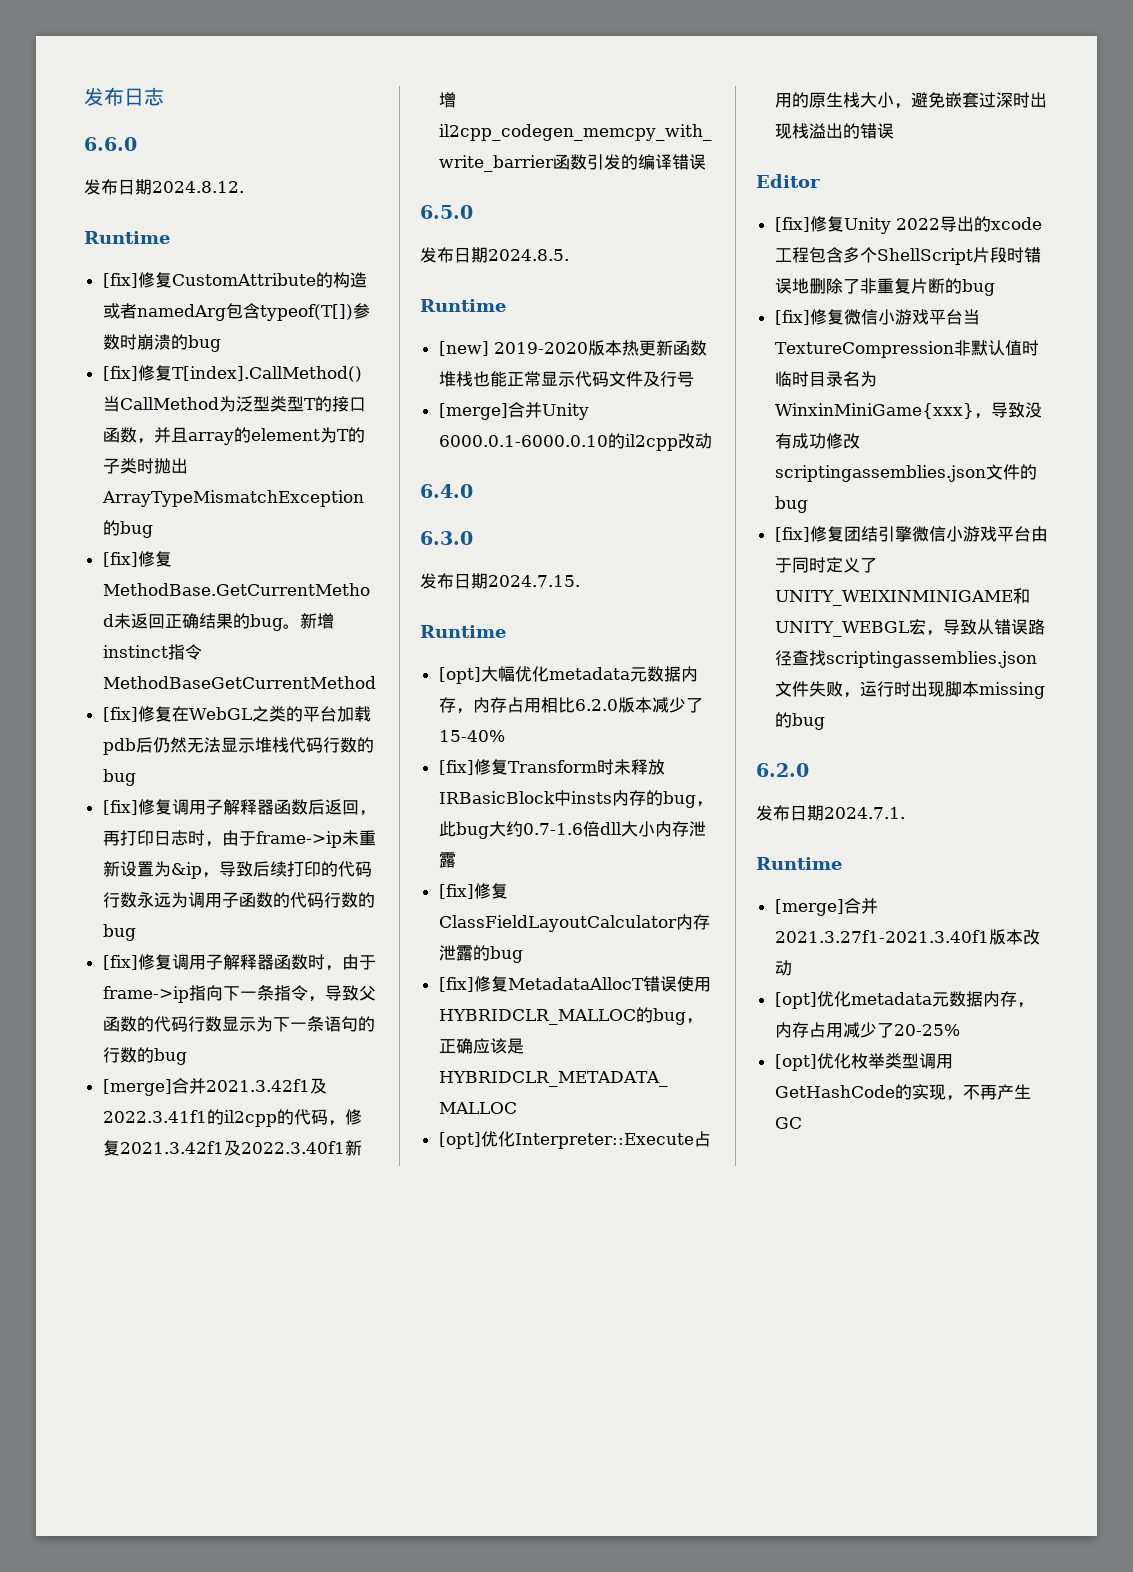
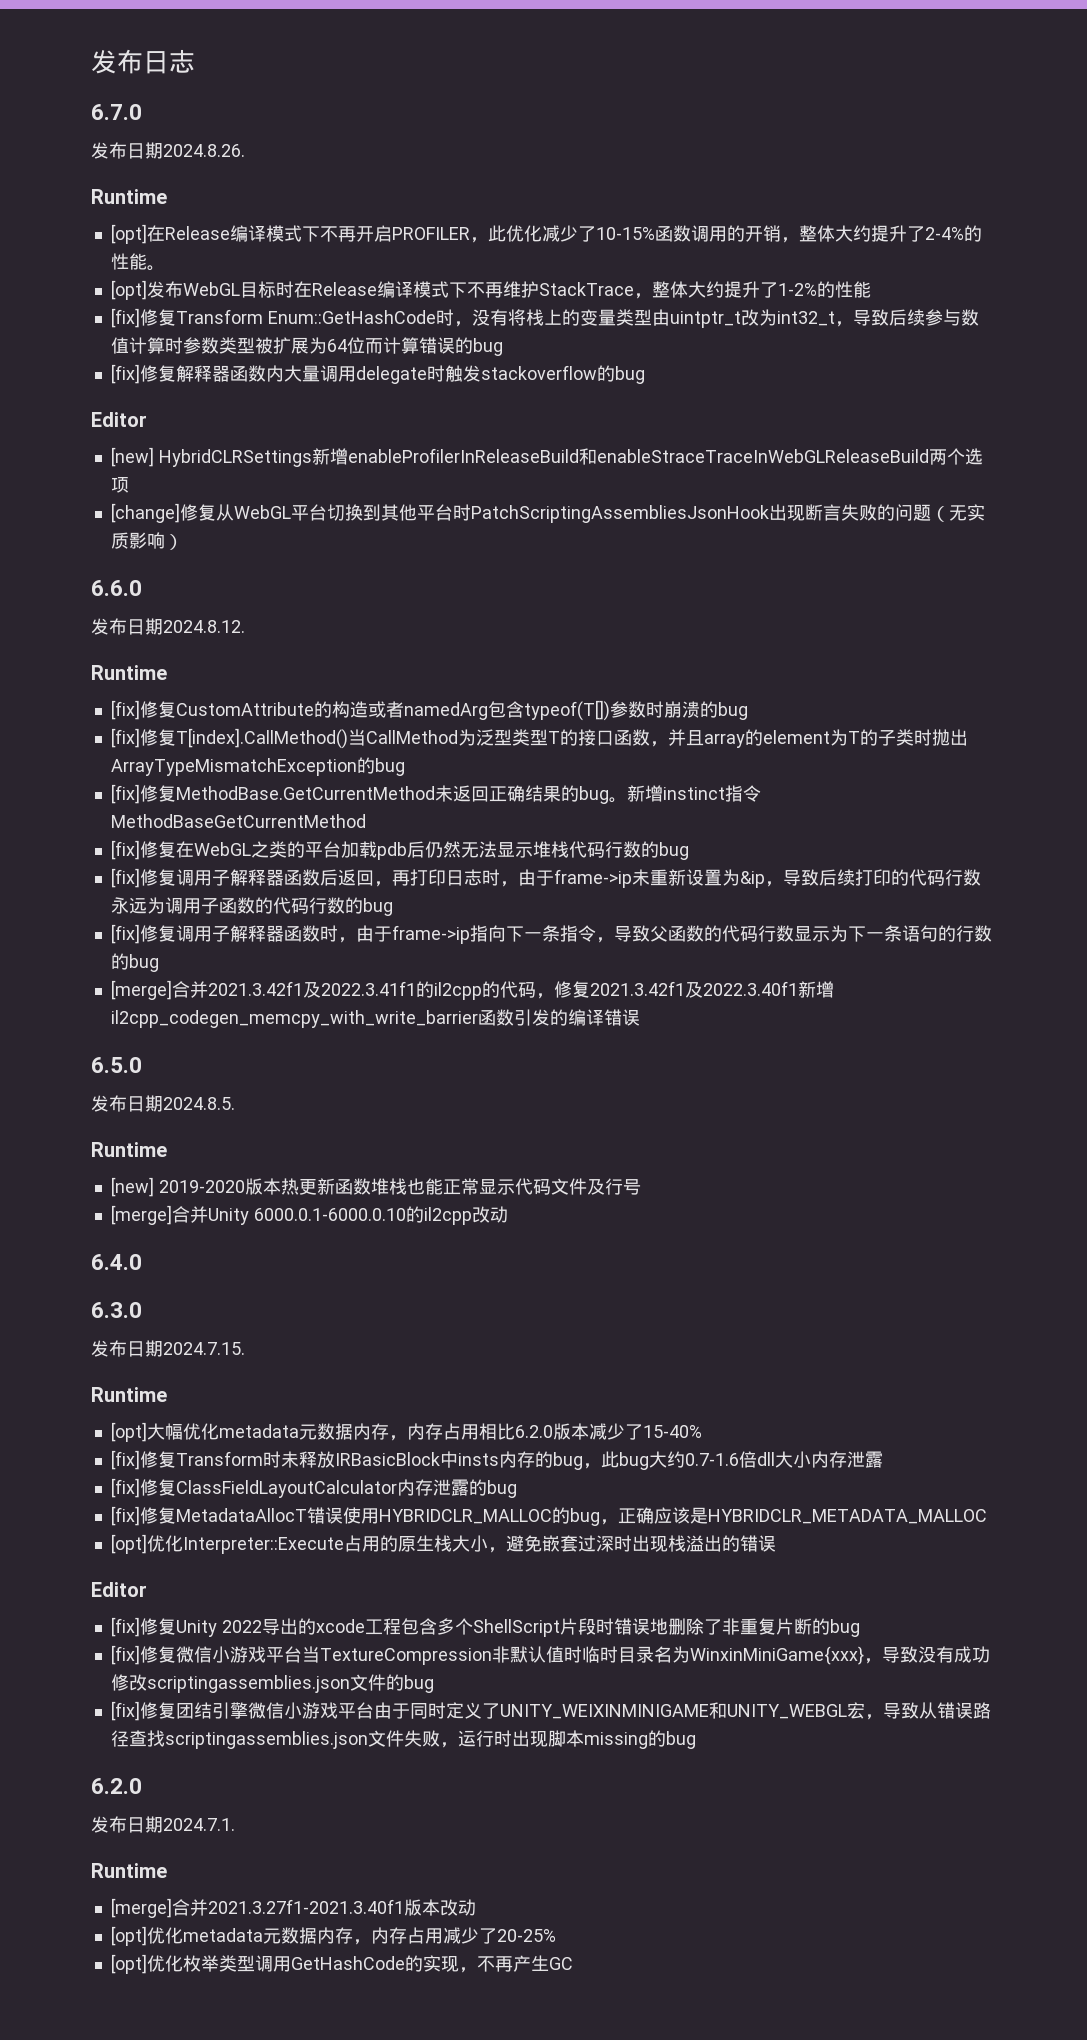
(164, 96) none -> [91,104,142,120] [91,142,245,159] [91,189,167,204] [110,224,982,244] [110,253,165,271] [110,280,871,300] [110,308,979,328] [110,337,503,356] [110,364,645,384] [91,412,147,427] [110,447,983,467] [110,477,129,493] [110,503,985,523] [110,532,183,550] // 6.7.0 // 发布日期2024.8.26. // Runtime // [opt]在Release编译模式下不再开启PROFILER，此优化减少了10-15%函数调用的开销，整体大约提升了2-4%的性能。 // [opt]发布WebGL目标时在Release编译模式下不再维护StackTrace，整体大约提升了1-2%的性能 // [fix]修复Transform Enum::GetHashCode时，没有将栈上的变量类型由uintptr_t改为int32_t，导致后续参与数值计算时参数类型被扩展为64位而计算错误的bug // [fix]修复解释器函数内大量调用delegate时触发stackoverflow的bug // Editor // [new] HybridCLRSettings新增enableProfilerInReleaseBuild和enableStraceTraceInWebGLReleaseBuild两个选项 // [change]修复从WebGL平台切换到其他平台时PatchScriptingAssembliesJsonHook出现断言失败的问题（无实质影响）

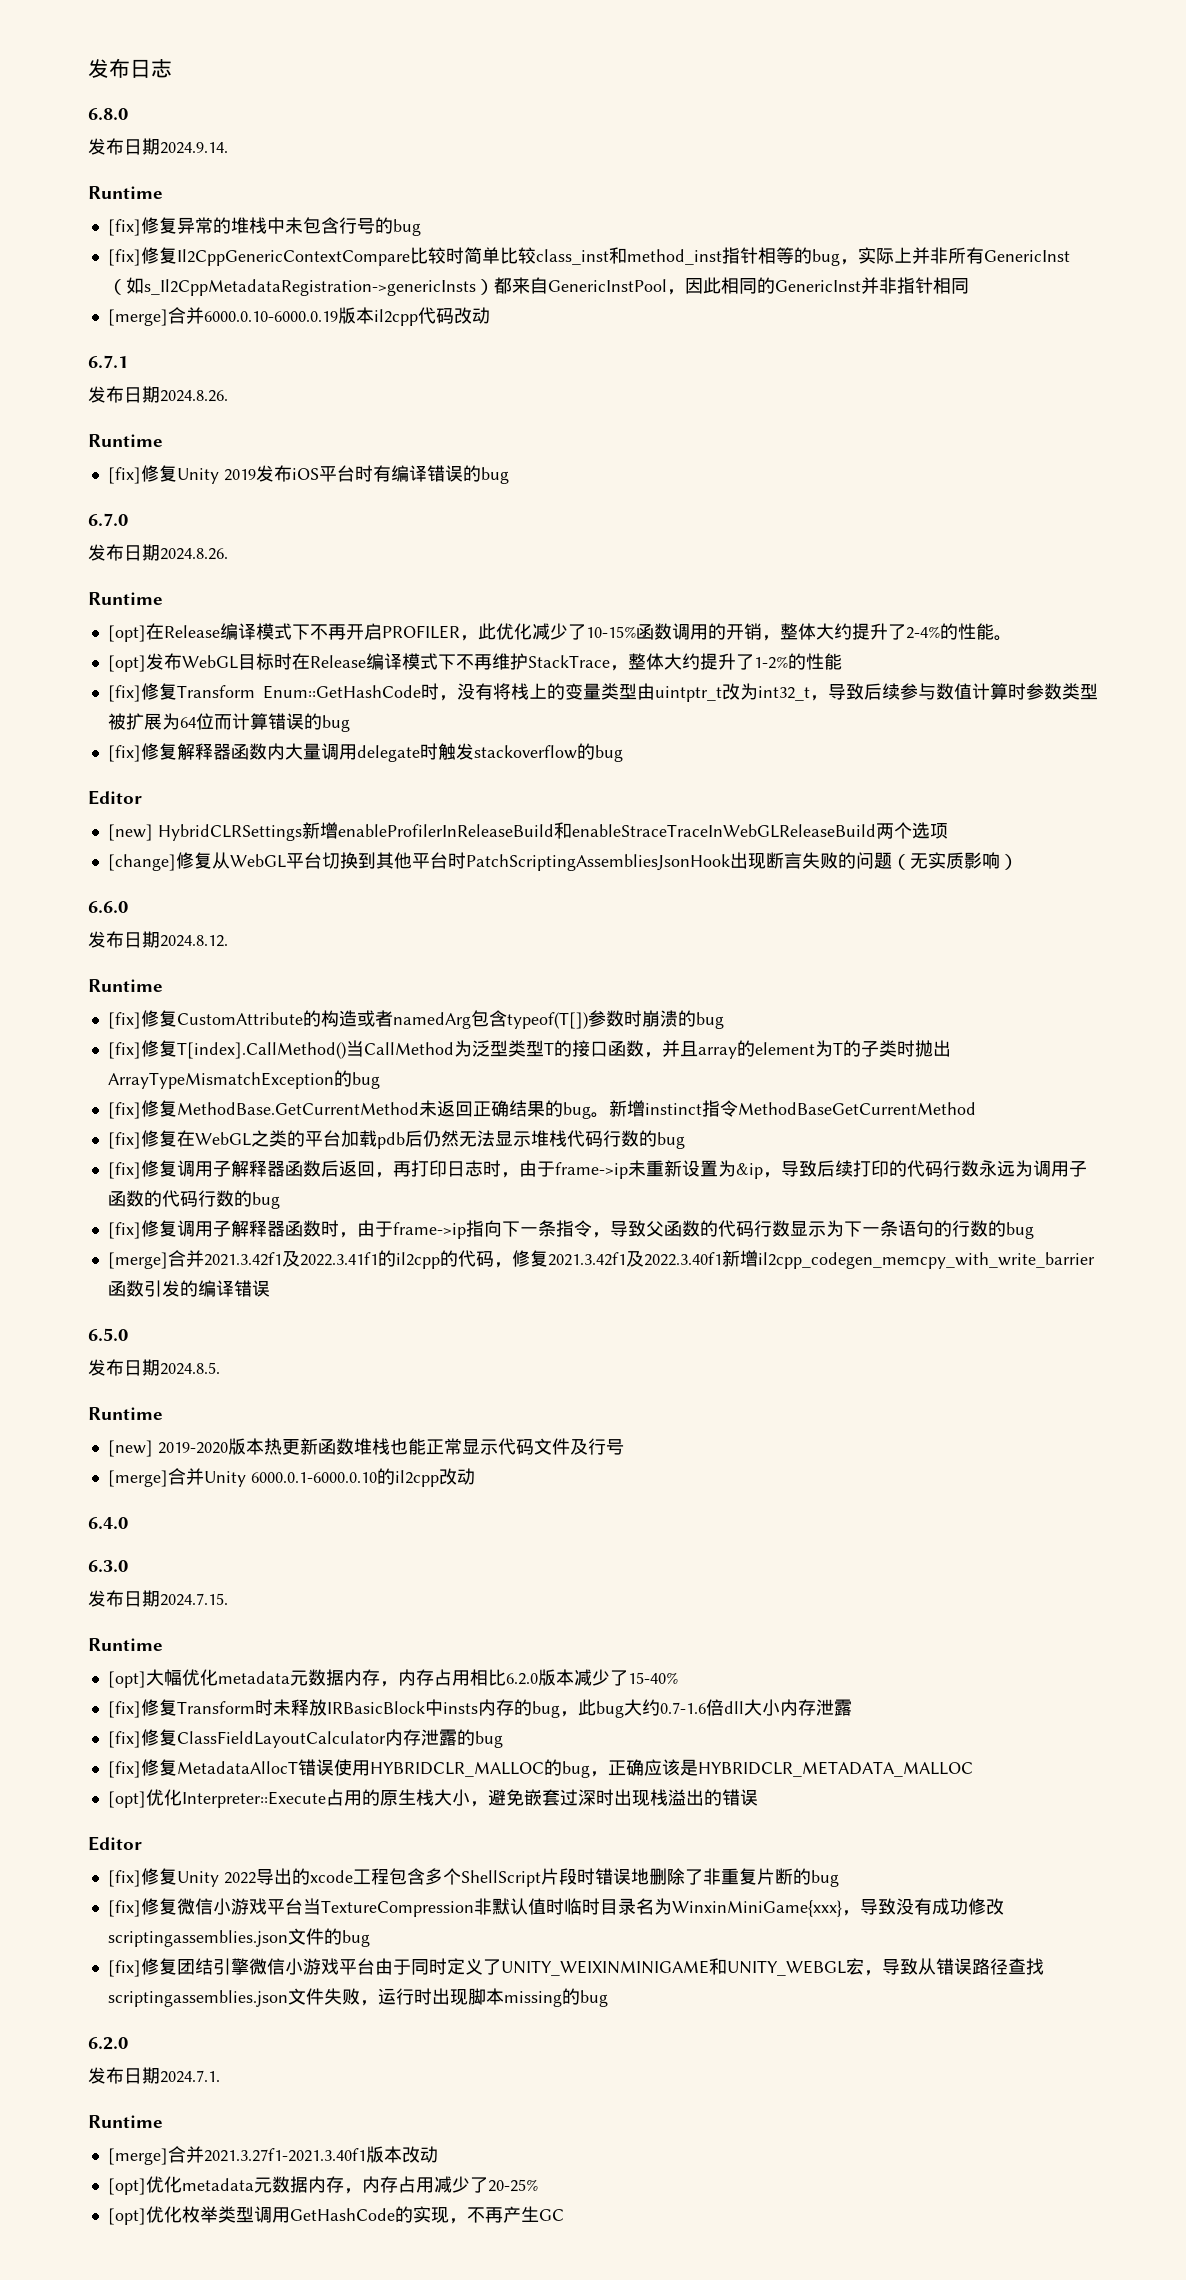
(195, 61) none -> [88,108,128,120] [88,138,228,155] [88,186,163,199] [107,217,421,236] [107,247,1070,266] [107,277,969,296] [107,307,490,326] [88,355,128,368] [88,386,228,403] [88,434,163,447] [107,465,509,484] // 6.8.0 // 发布日期2024.9.14. // Runtime // [fix]修复异常的堆栈中未包含行号的bug // [fix]修复Il2CppGenericContextCompare比较时简单比较class_inst和method_inst指针相等的bug，实际上并非所有GenericInst（如s_Il2CppMetadataRegistration->genericInsts）都来自GenericInstPool，因此相同的GenericInst并非指针相同 // [merge]合并6000.0.10-6000.0.19版本il2cpp代码改动 // 6.7.1 // 发布日期2024.8.26. // Runtime // [fix]修复Unity 2019发布iOS平台时有编译错误的bug

